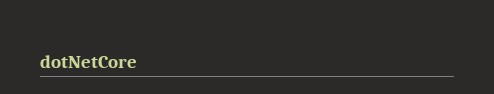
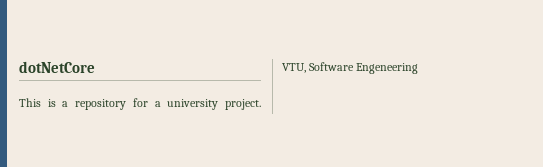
(137, 61) none -> [19,98,261,110] [282,62,419,74] // This is a repository for a university project. VTU, Software Engeneering

